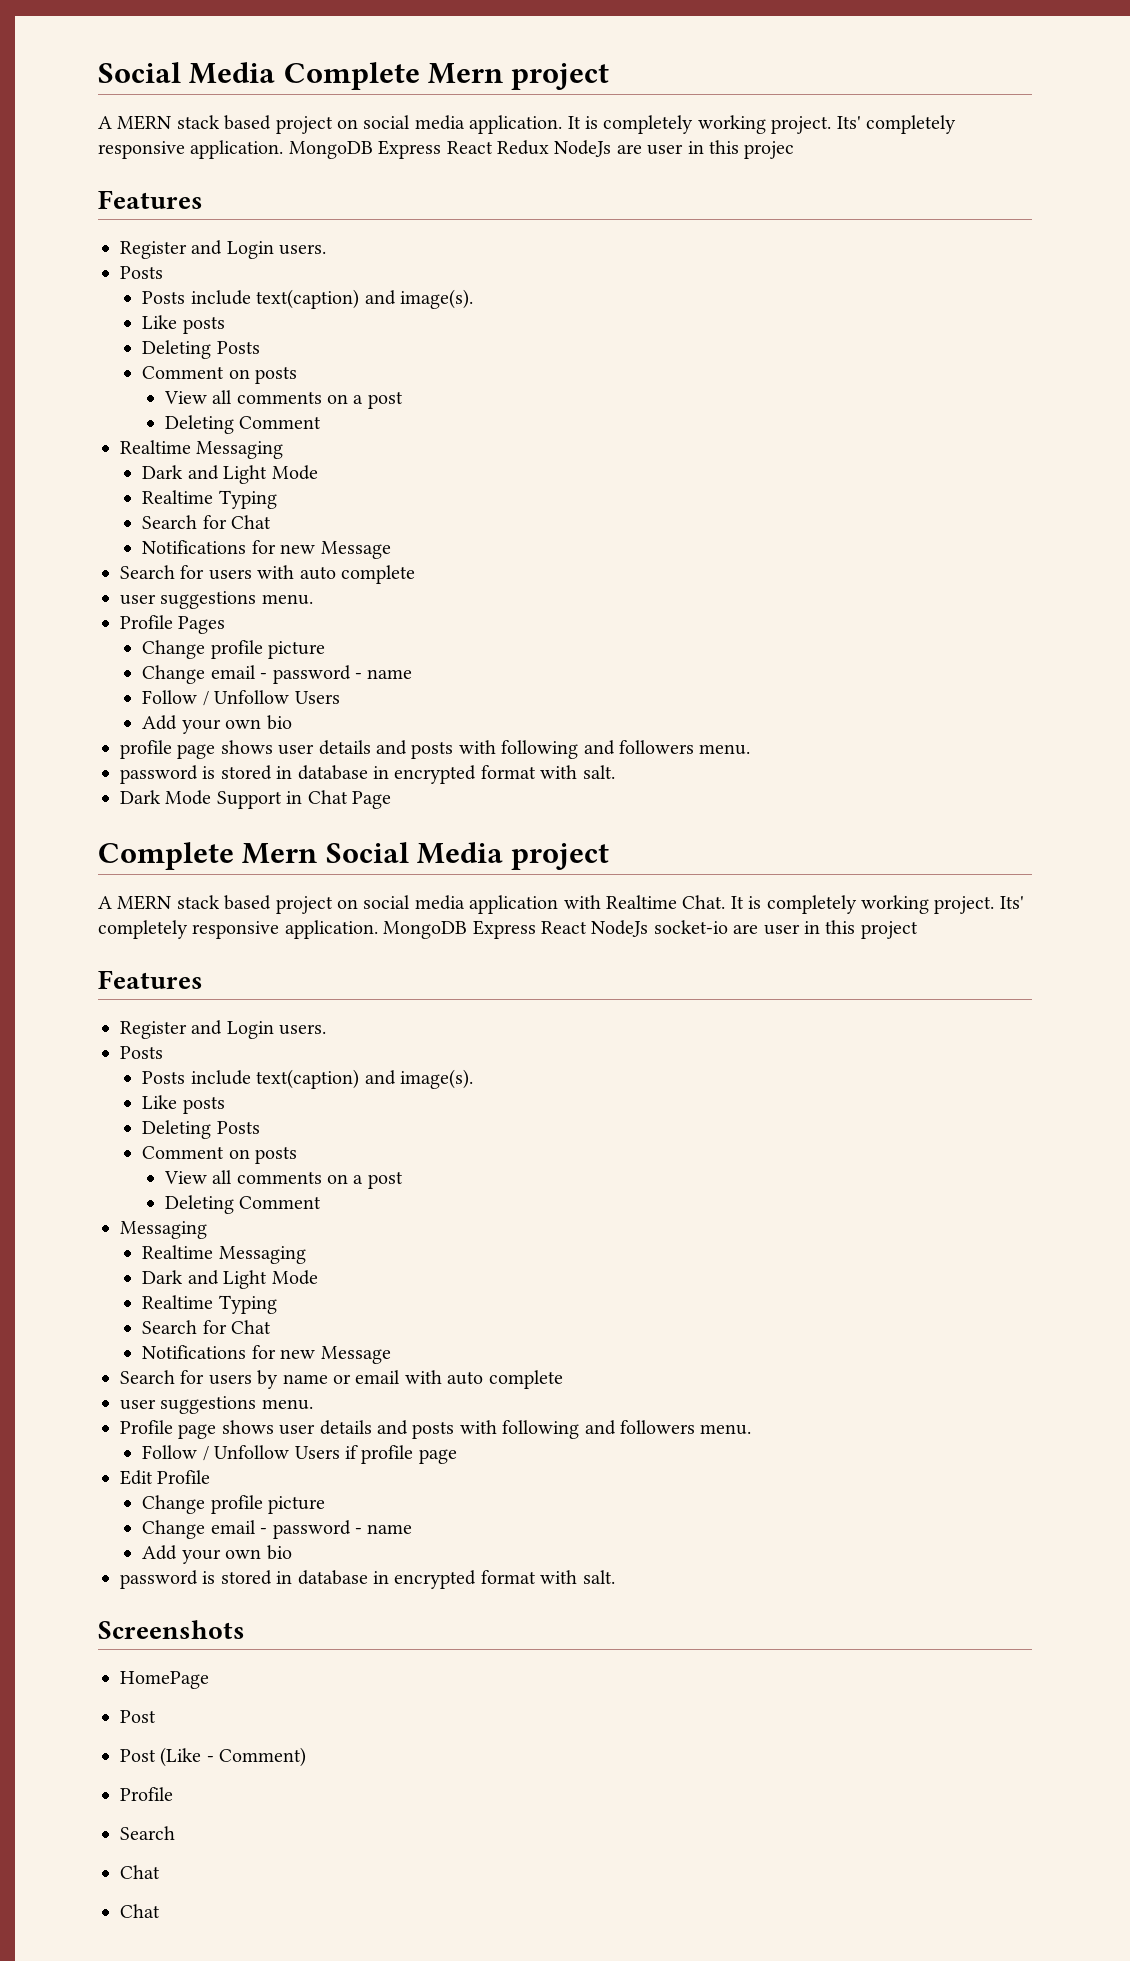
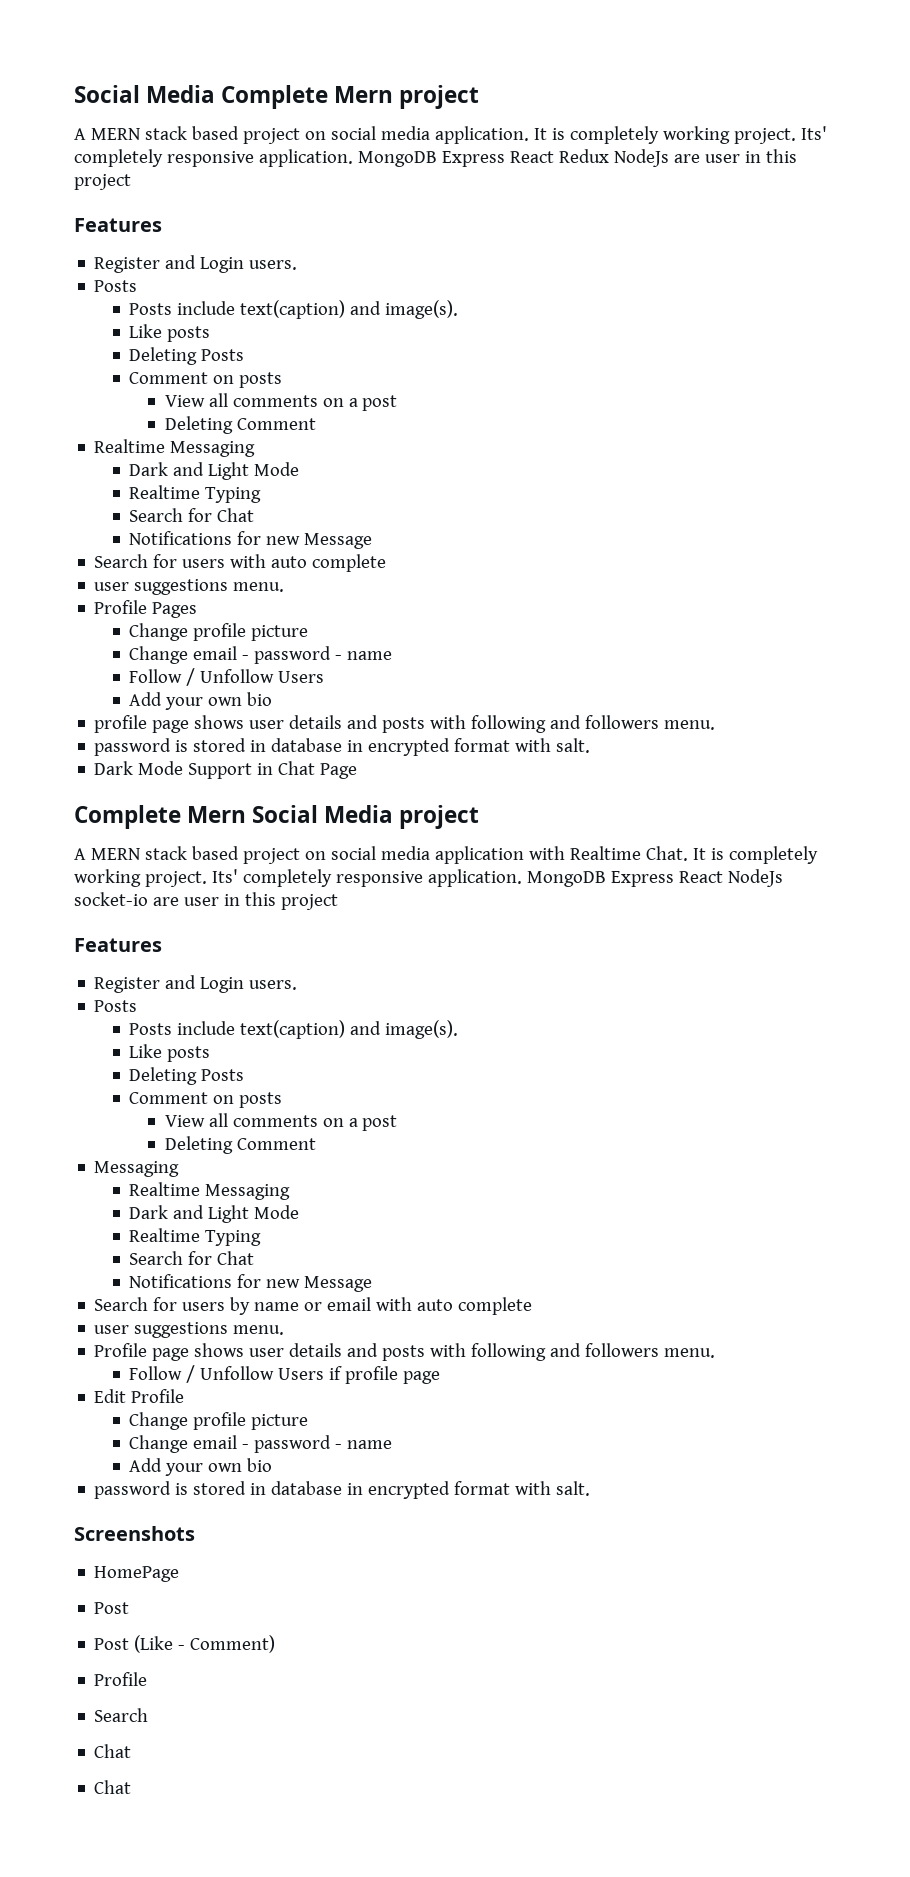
[744,141,795,159] projec -> [74,174,131,190] project

